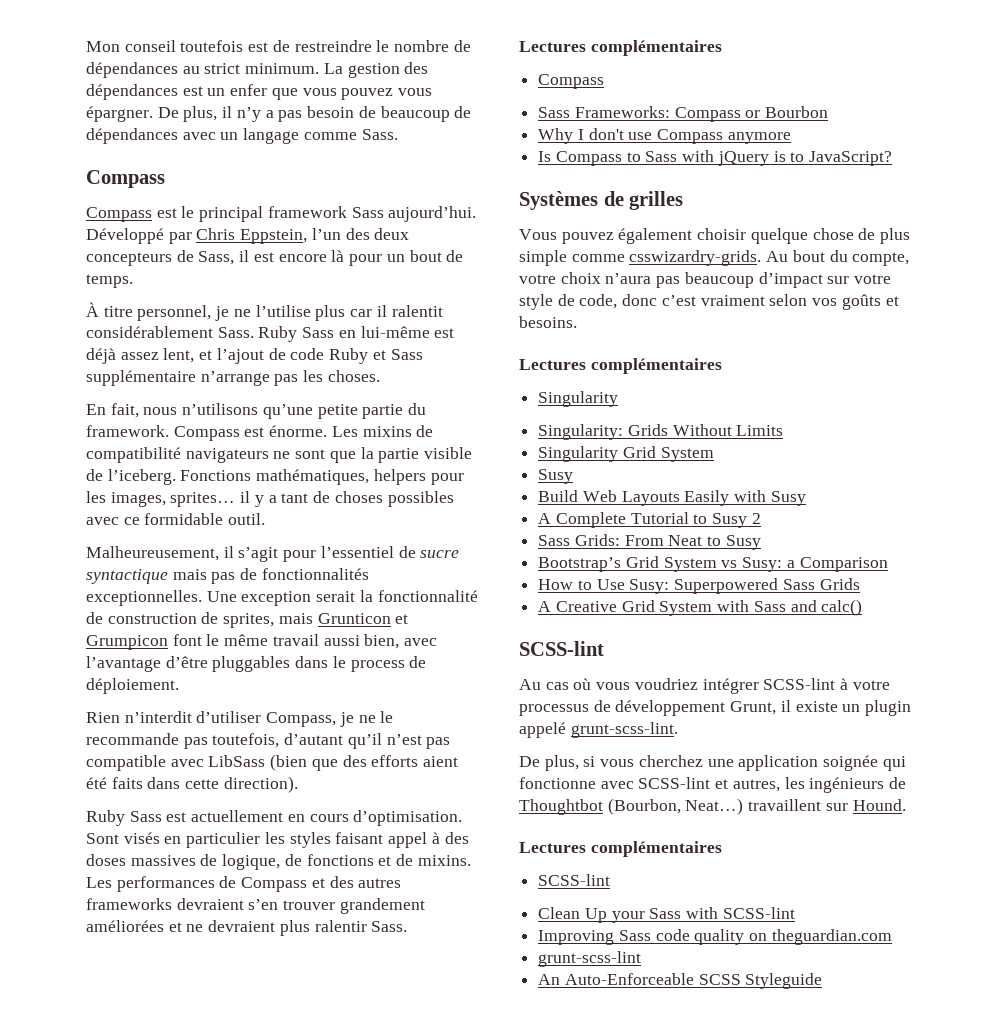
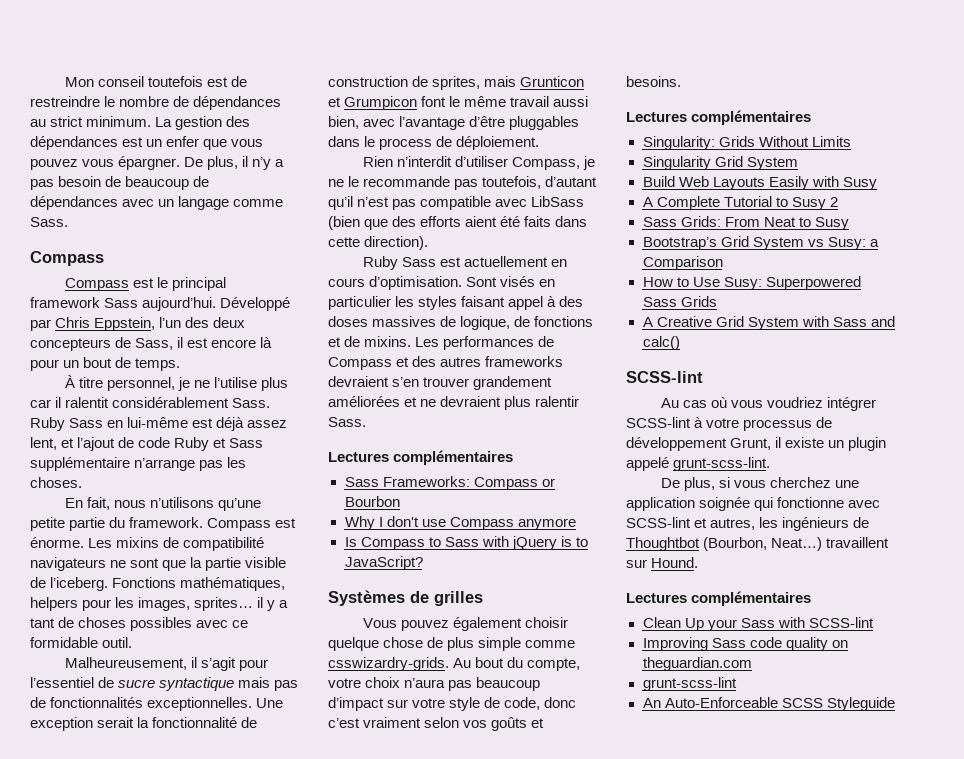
[538,74,605,89] // Compass -> (514, 457) none
[538,391,619,407] // Singularity -> (812, 117) none
[538,469,574,484] // Susy -> (798, 163) none
[538,874,611,886] // SCSS-lint -> (812, 598) none

